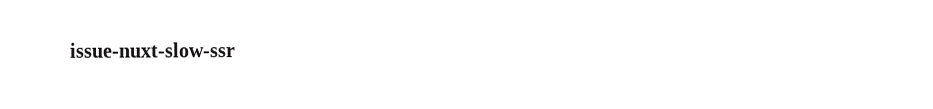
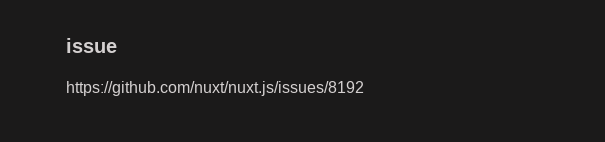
[69,42,236,58] issue-nuxt-slow-ssr -> [66,38,117,53] [66,81,364,96] issue // https://github.com/nuxt/nuxt.js/issues/8192

